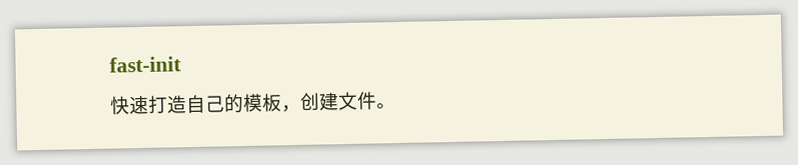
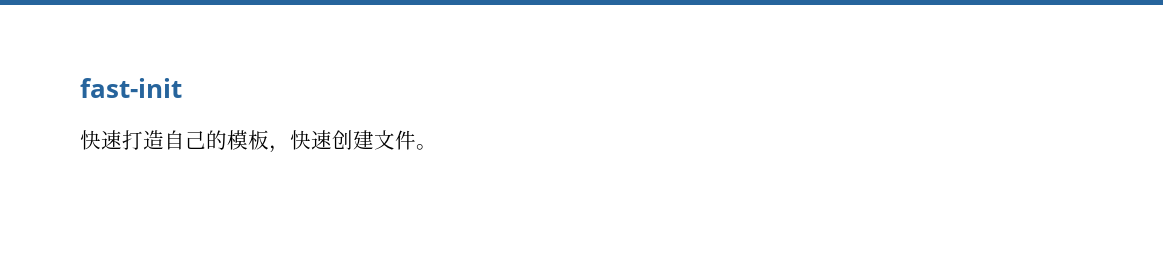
(301, 108) none -> [290,130,332,150] 快速

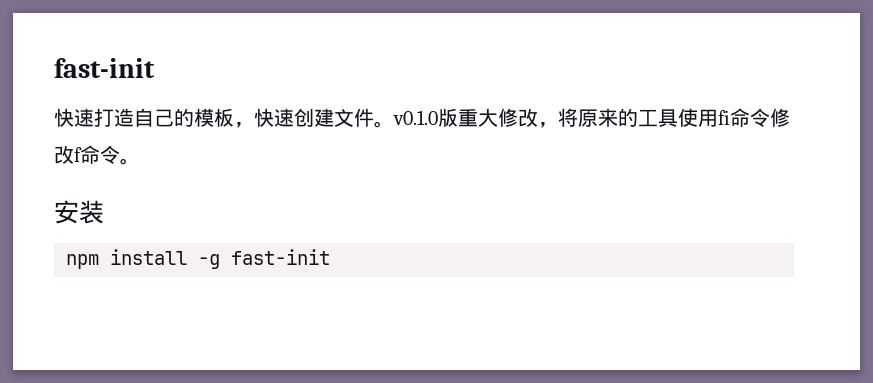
(437, 147) none -> [393,108,790,128] [54,145,140,165] [54,200,104,224] [66,249,330,269] v0.1.0版重大修改，将原来的工具使用fi命令修改f命令。 // 安装 // npm install -g fast-init

